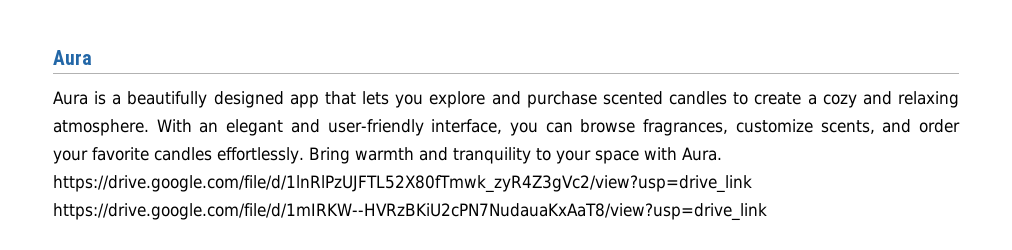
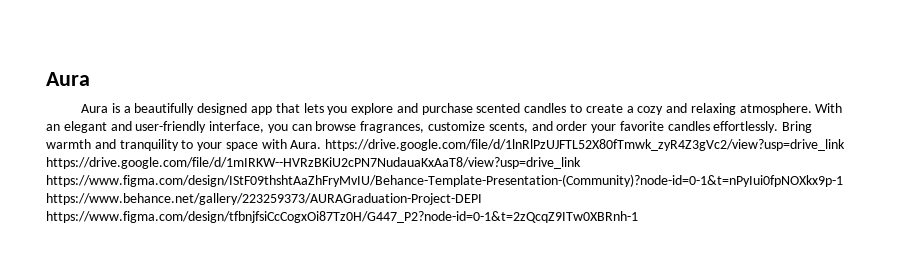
(767, 212) none -> [46,174,843,187] [46,193,482,205] [46,211,638,223] https://www.figma.com/design/IStF09thshtAaZhFryMvIU/Behance-Template-Presentation-(Community)?node-id=0-1&t=nPyIui0fpNOXkx9p-1 https://www.behance.net/gallery/223259373/AURAGraduation-Project-DEPI https://www.figma.com/design/tfbnjfsiCcCogxOi87Tz0H/G447_P2?node-id=0-1&t=2zQcqZ9ITw0XBRnh-1

